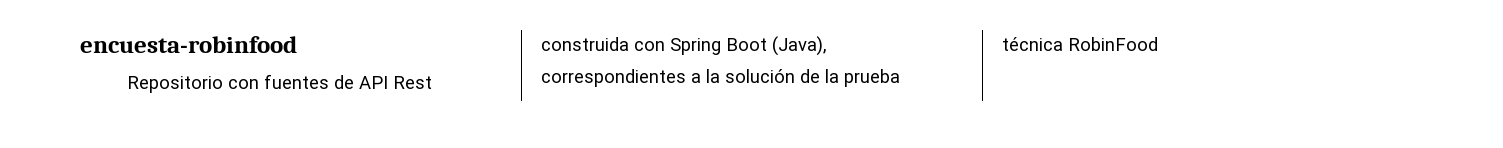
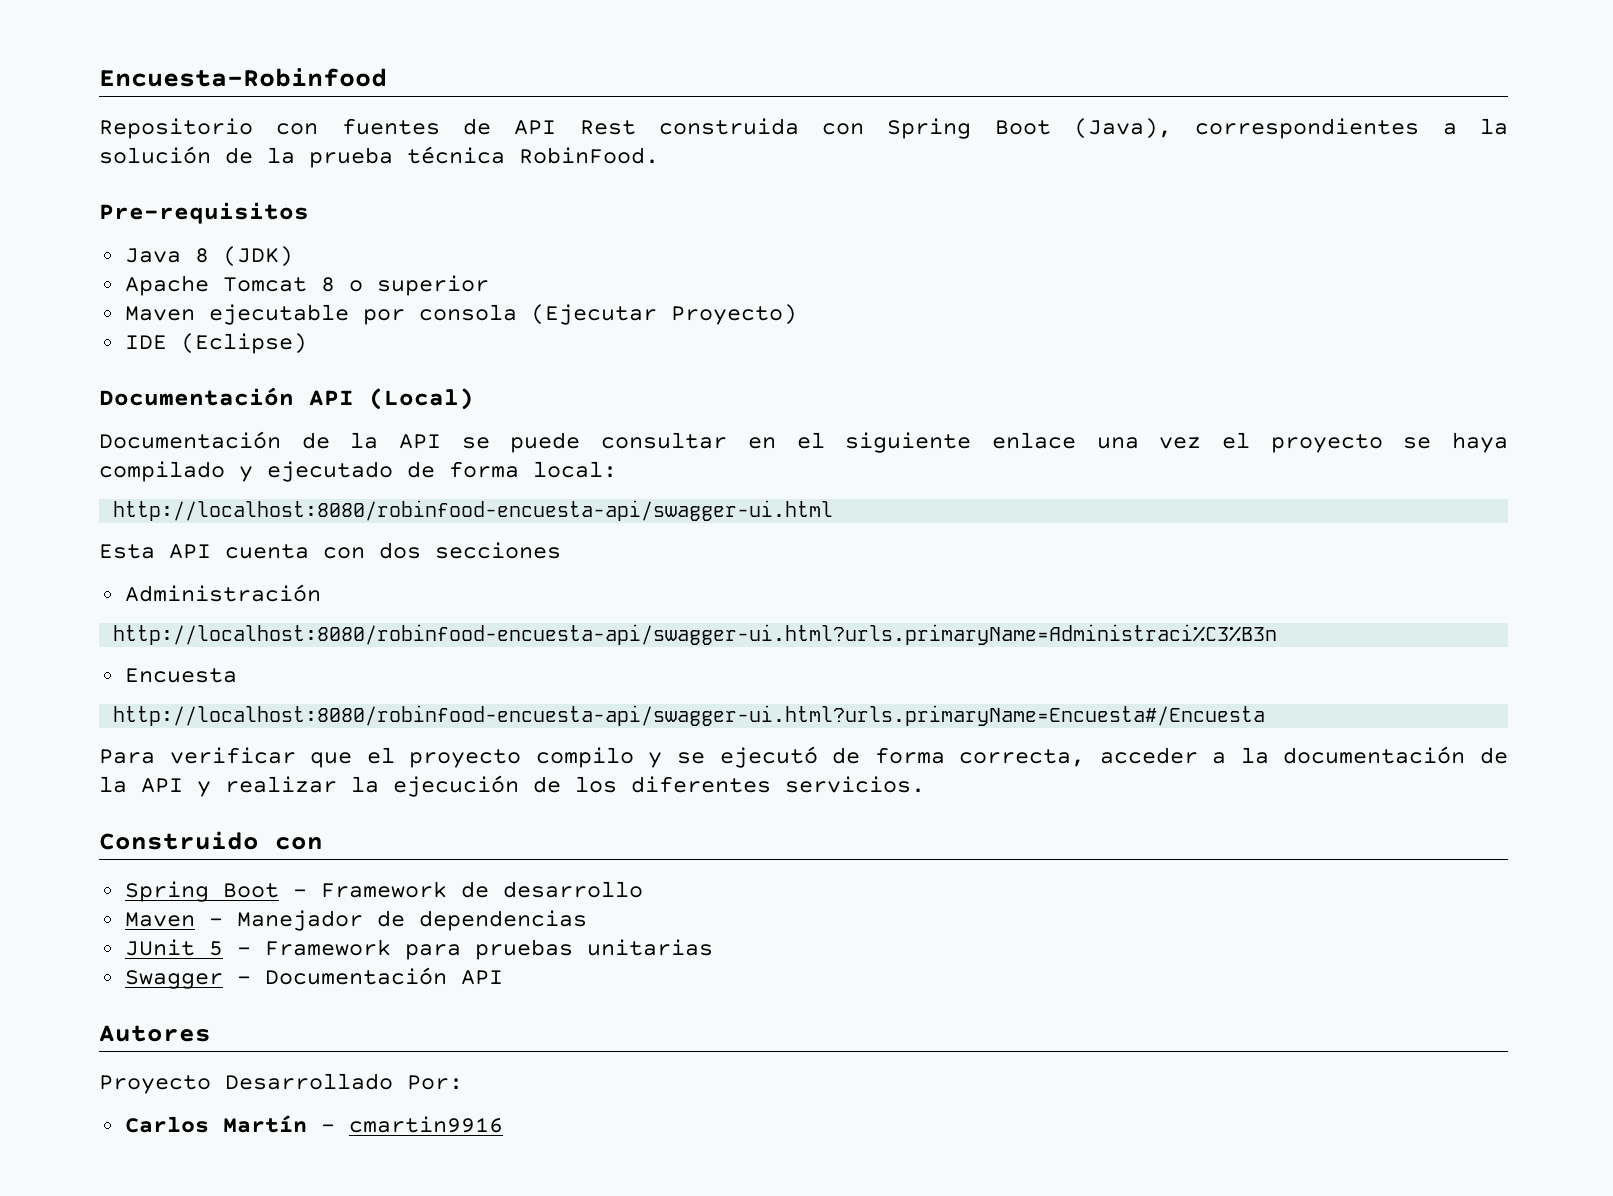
[80,36,297,53] encuesta-robinfood -> [99,68,387,87] Encuesta-Robinfood
[1068,37,1158,51] RobinFood -> [519,147,659,164] [99,202,309,224] [124,246,293,267] [124,275,489,296] [124,304,797,325] [124,333,307,354] [99,387,474,410] [99,431,1508,453] [99,461,617,482] [113,500,834,521] [99,542,561,559] [124,584,321,602] [113,624,1278,645] [124,668,237,683] [113,705,1266,726] [99,746,1508,768] [99,775,925,797] [99,831,323,850] [124,881,643,902] [124,910,587,931] [124,939,713,960] [124,967,503,989] [99,1025,211,1042] [99,1073,463,1094] [124,1115,503,1133] RobinFood. // Pre-requisitos // Java 8 (JDK) // Apache Tomcat 8 o superior // Maven ejecutable por consola (Ejecutar Proyecto) // IDE (Eclipse) // Documentación API (Local) // Documentación de la API se puede consultar en el siguiente enlace una vez el proyecto se haya compilado y ejecutado de forma local: // http://localhost:8080/robinfood-encuesta-api/swagger-ui.html // Esta API cuenta con dos secciones // Administración // http://localhost:8080/robinfood-encuesta-api/swagger-ui.html?urls.primaryName=Administraci%C3%B3n // Encuesta // http://localhost:8080/robinfood-encuesta-api/swagger-ui.html?urls.primaryName=Encuesta#/Encuesta // Para verificar que el proyecto compilo y se ejecutó de forma correcta, acceder a la documentación de la API y realizar la ejecución de los diferentes servicios. // Construido con // Spring Boot - Framework de desarrollo // Maven - Manejador de dependencias // JUnit 5 - Framework para pruebas unitarias // Swagger - Documentación API // Autores // Proyecto Desarrollado Por: // Carlos Martín - cmartin9916

